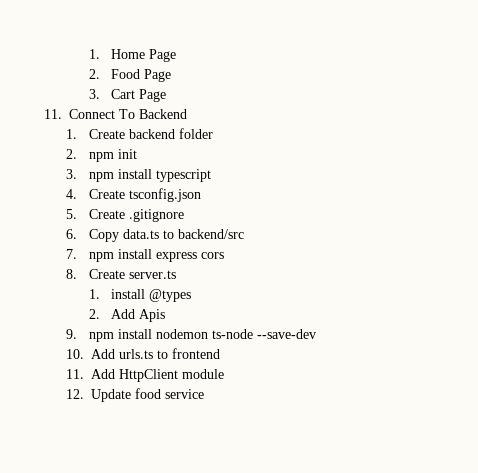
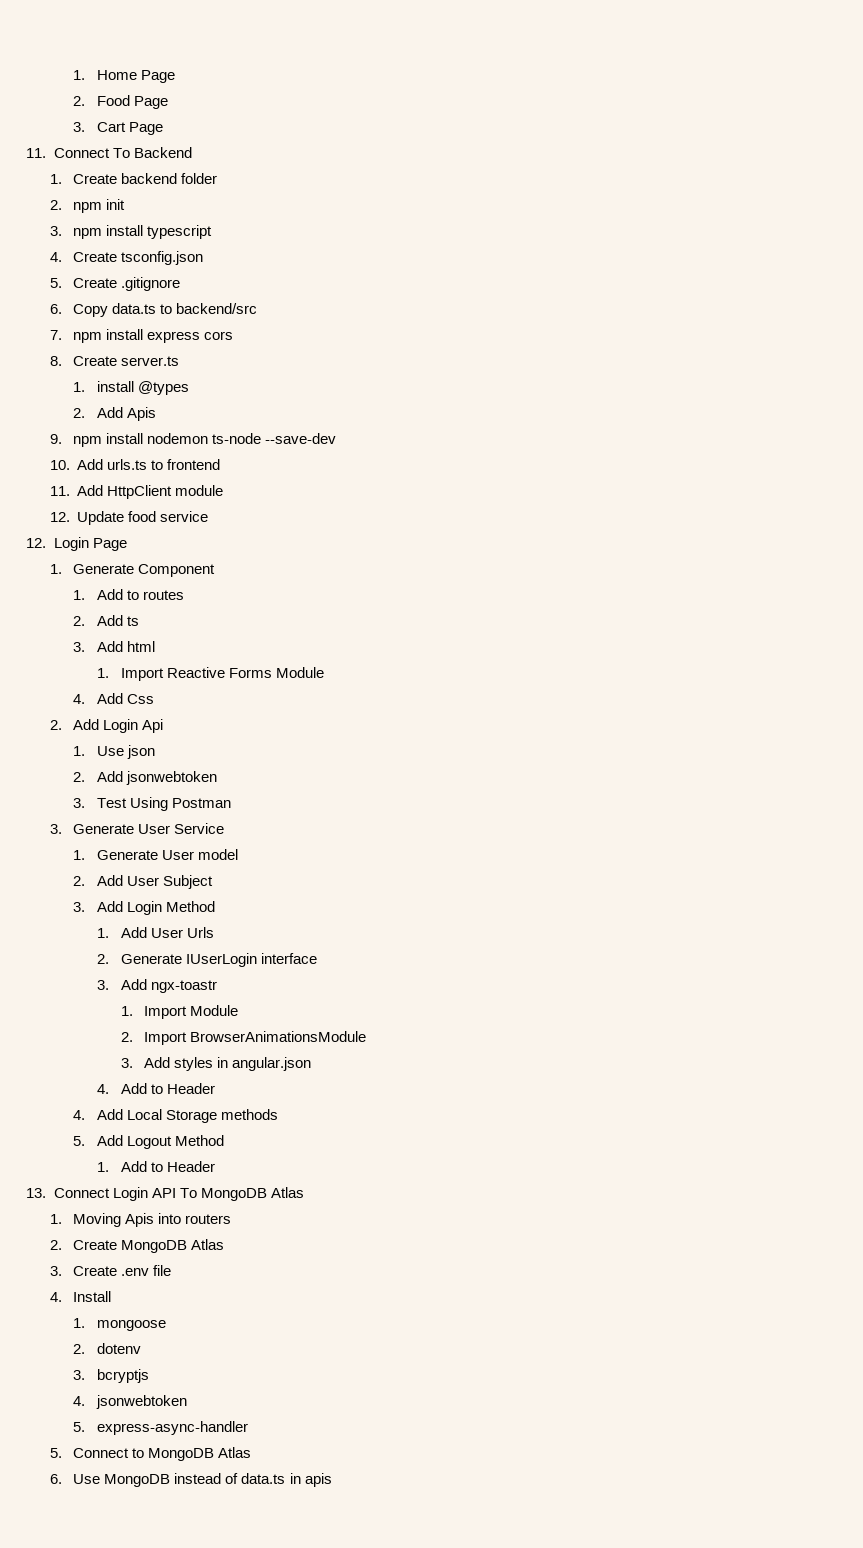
(205, 394) none -> [26,537,127,551] [49,564,216,577] [73,589,184,600] [73,615,139,626] [73,641,155,652] [96,667,324,681] [73,693,154,704] [49,719,164,733] [73,745,155,759] [73,771,217,785] [73,797,231,811] [49,823,225,834] [73,849,238,860] [73,875,213,889] [73,901,215,915] [96,927,214,938] [96,953,317,967] [96,979,217,993] [120,1005,239,1019] [120,1031,367,1045] [120,1057,312,1071] [96,1083,215,1094] [73,1109,279,1123] [73,1135,224,1149] [96,1161,215,1172] [26,1187,304,1201] [49,1213,232,1227] [49,1239,225,1253] [49,1265,172,1276] [49,1291,112,1302] [73,1318,166,1331] [73,1343,141,1354] [73,1369,149,1383] [73,1395,187,1409] [73,1421,248,1435] [49,1447,252,1461] [49,1473,332,1487] // 12. Login Page // 1. Generate Component // 1. Add to routes // 2. Add ts // 3. Add html // 1. Import Reactive Forms Module // 4. Add Css // 2. Add Login Api // 1. Use json // 2. Add jsonwebtoken // 3. Test Using Postman // 3. Generate User Service // 1. Generate User model // 2. Add User Subject // 3. Add Login Method // 1. Add User Urls // 2. Generate IUserLogin interface // 3. Add ngx-toastr // 1. Import Module // 2. Import BrowserAnimationsModule // 3. Add styles in angular.json // 4. Add to Header // 4. Add Local Storage methods // 5. Add Logout Method // 1. Add to Header // 13. Connect Login API To MongoDB Atlas // 1. Moving Apis into routers // 2. Create MongoDB Atlas // 3. Create .env file // 4. Install // 1. mongoose // 2. dotenv // 3. bcryptjs // 4. jsonwebtoken // 5. express-async-handler // 5. Connect to MongoDB Atlas // 6. Use MongoDB instead of data.ts in apis

